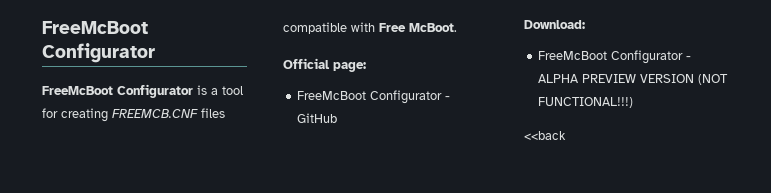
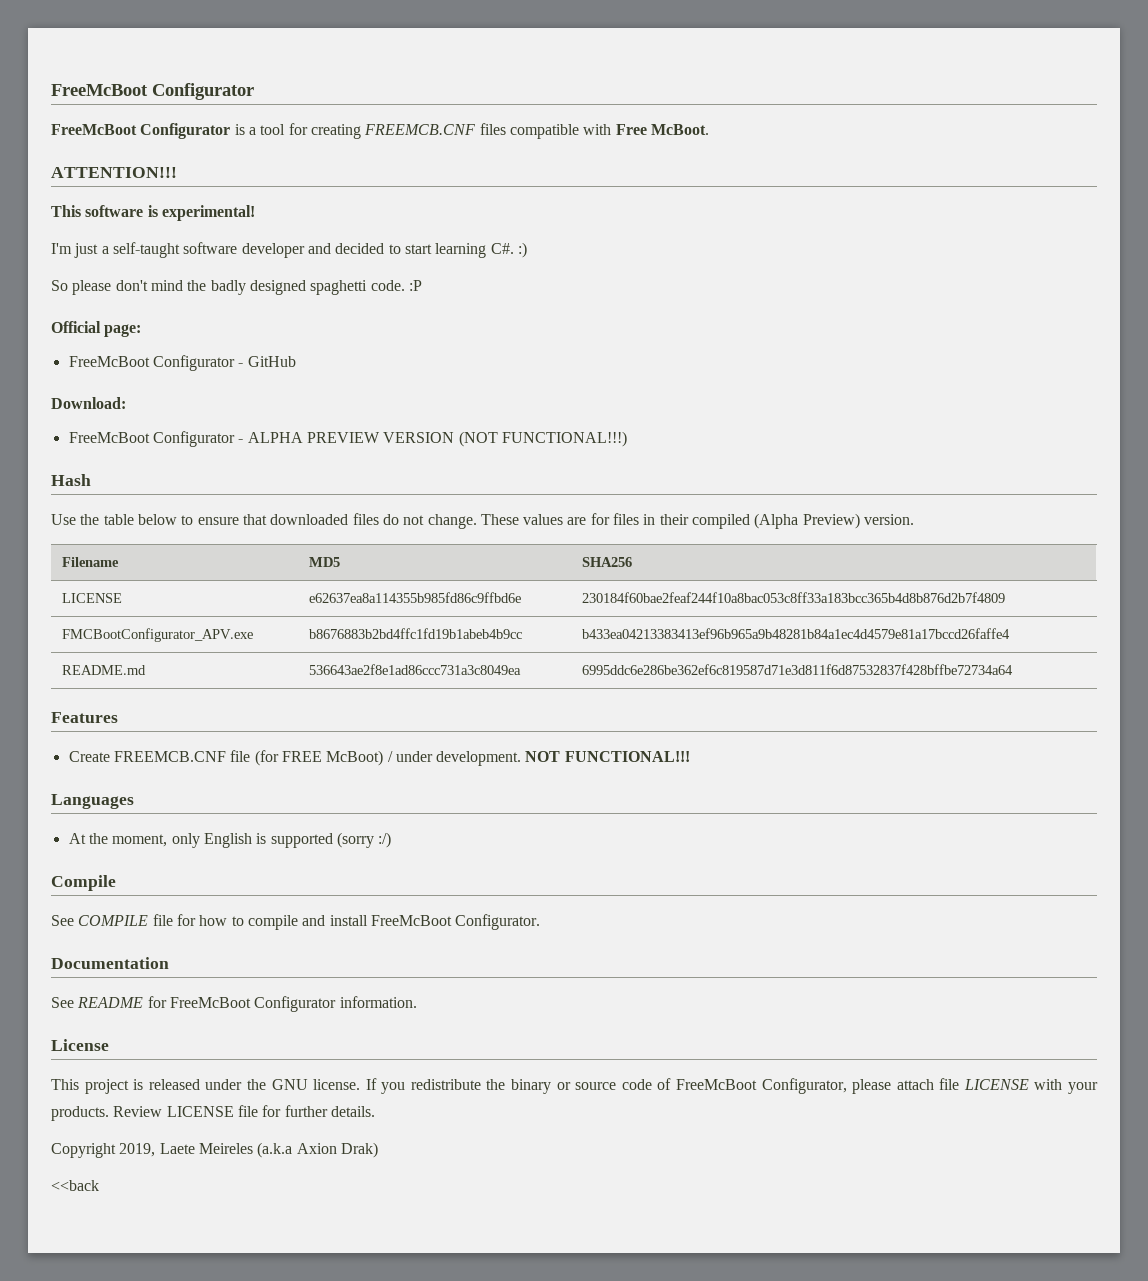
(457, 27) none -> [51,167,177,178] [51,205,255,221] [51,242,527,258] [51,280,422,295] // ATTENTION!!! // This software is experimental! // I'm just a self-taught software developer and decided to start learning C#. :) // So please don't mind the badly designed spaghetti code. :P
(634, 102) none -> [51,474,91,486] [51,513,915,529] [61,557,119,567] [308,557,340,567] [581,557,632,567] [61,593,122,603] [308,592,521,603] [581,592,1005,603] [61,628,253,642] [308,628,522,639] [581,628,1010,639] [61,665,146,675] [308,664,521,675] [581,664,1013,675] [51,712,118,723] [68,750,690,766] [51,794,134,809] [68,832,392,848] [51,875,116,891] [51,914,541,930] [51,957,169,969] [51,996,417,1012] [51,1039,109,1051] [51,1078,1099,1094] [51,1105,375,1121] [51,1142,378,1158] // Hash // Use the table below to ensure that downloaded files do not change. These values are for files in their compiled (Alpha Preview) version. // Filename | MD5 | SHA256 // LICENSE | e62637ea8a114355b985fd86c9ffbd6e | 230184f60bae2feaf244f10a8bac053c8ff33a183bcc365b4d8b876d2b7f4809 // FMCBootConfigurator_APV.exe | b8676883b2bd4ffc1fd19b1abeb4b9cc | b433ea04213383413ef96b965a9b48281b84a1ec4d4579e81a17bccd26faffe4 // README.md | 536643ae2f8e1ad86ccc731a3c8049ea | 6995ddc6e286be362ef6c819587d71e3d811f6d87532837f428bffbe72734a64 // Features // Create FREEMCB.CNF file (for FREE McBoot) / under development. NOT FUNCTIONAL!!! // Languages // At the moment, only English is supported (sorry :/) // Compile // See COMPILE file for how to compile and install FreeMcBoot Configurator. // Documentation // See README for FreeMcBoot Configurator information. // License // This project is released under the GNU license. If you redistribute the binary or source code of FreeMcBoot Configurator, please attach file LICENSE with your products. Review LICENSE file for further details. // Copyright 2019, Laete Meireles (a.k.a Axion Drak)

